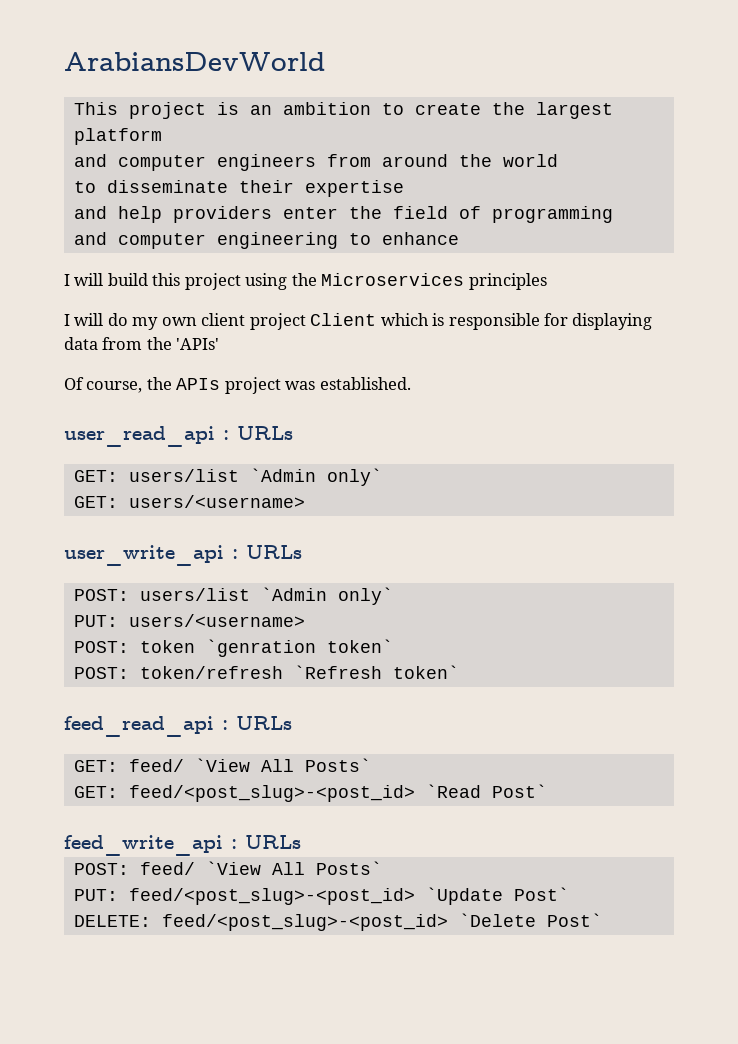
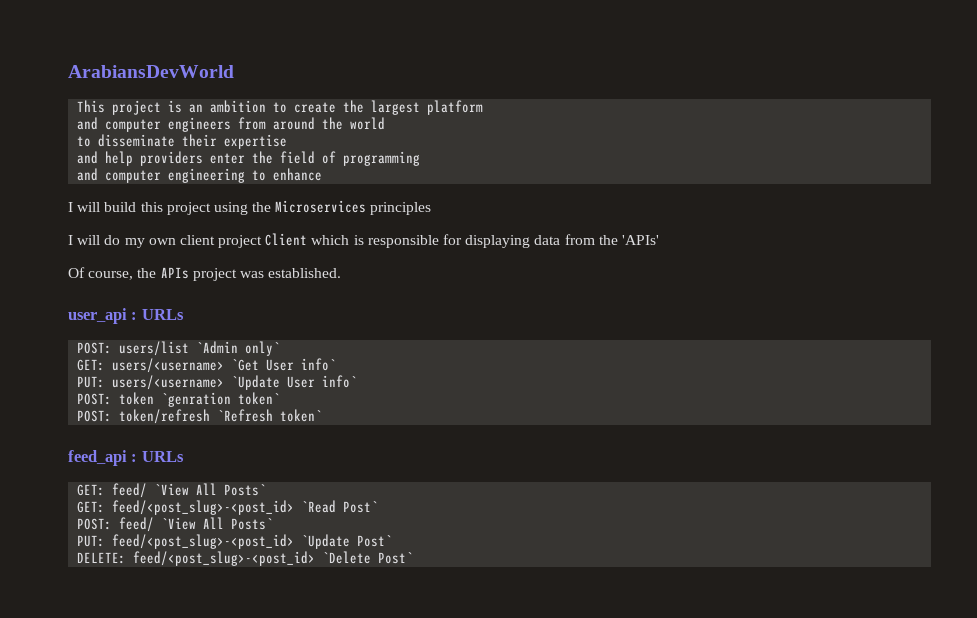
[64,426,293,447] [73,468,382,486] [73,495,305,508] [64,545,224,566] user_read_api : URLs // GET: users/list `Admin only` // GET: users/<username> // user_write_api -> [68,308,127,324] user_api
(393, 596) none -> [77,358,337,373] // GET: users/<username> `Get User info`
(305, 620) none -> [231,375,358,390] `Update User info`
[64,716,214,737] feed_read_api -> [68,450,127,466] feed_api
[64,835,301,856] // feed_write_api : URLs -> (379, 507) none

